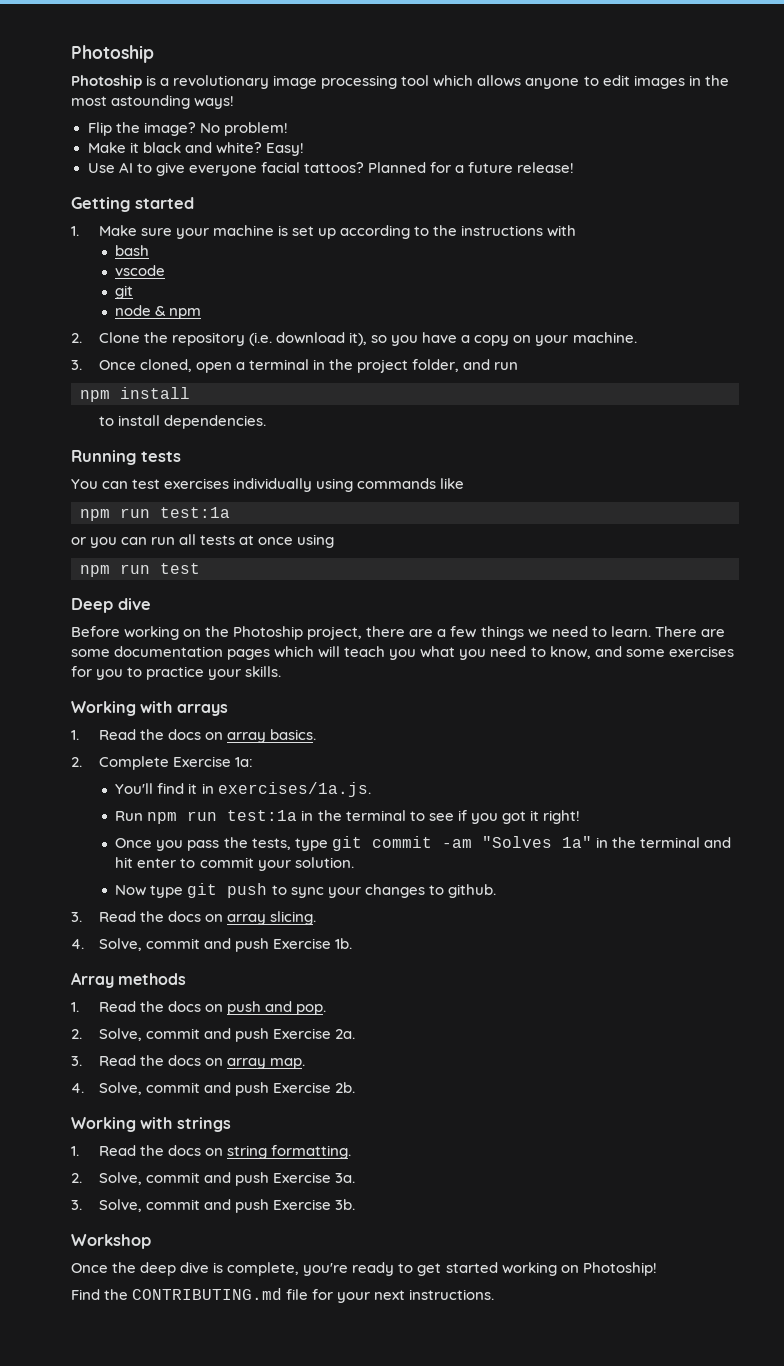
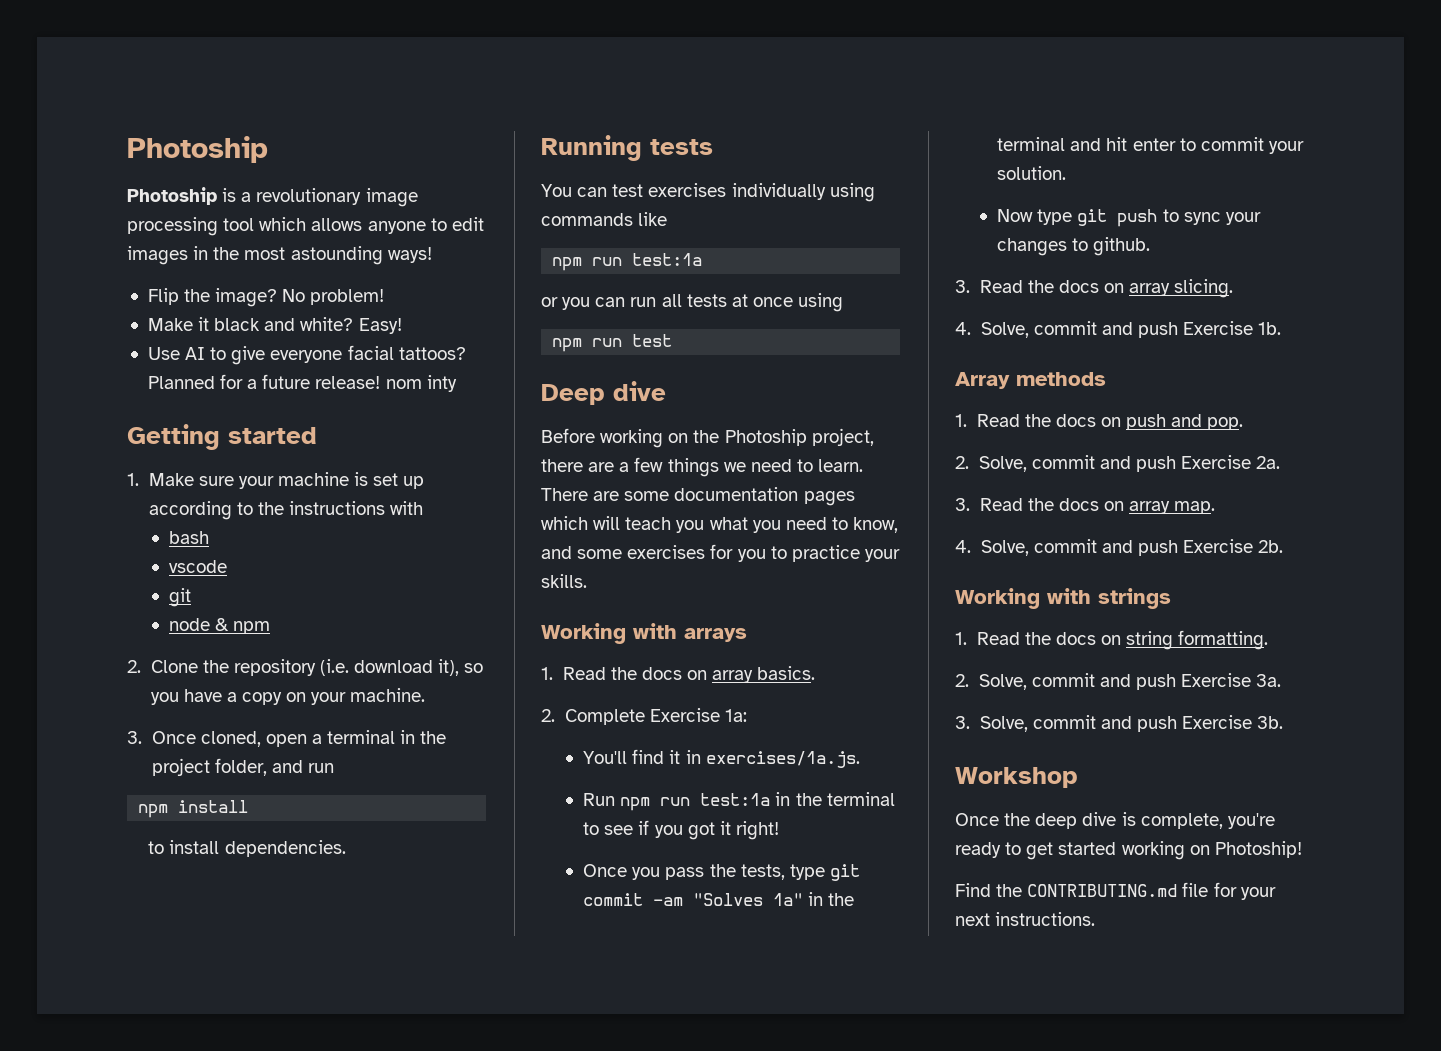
(575, 167) none -> [385,375,457,392] nom inty

